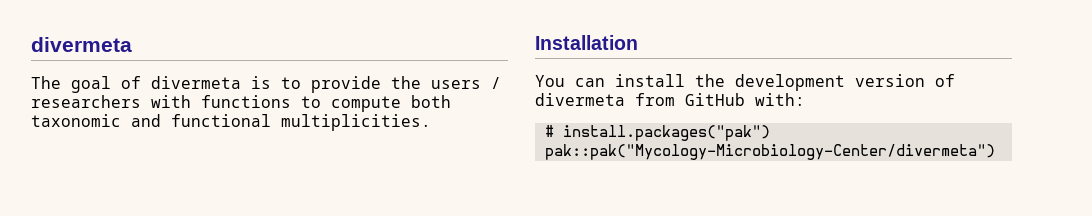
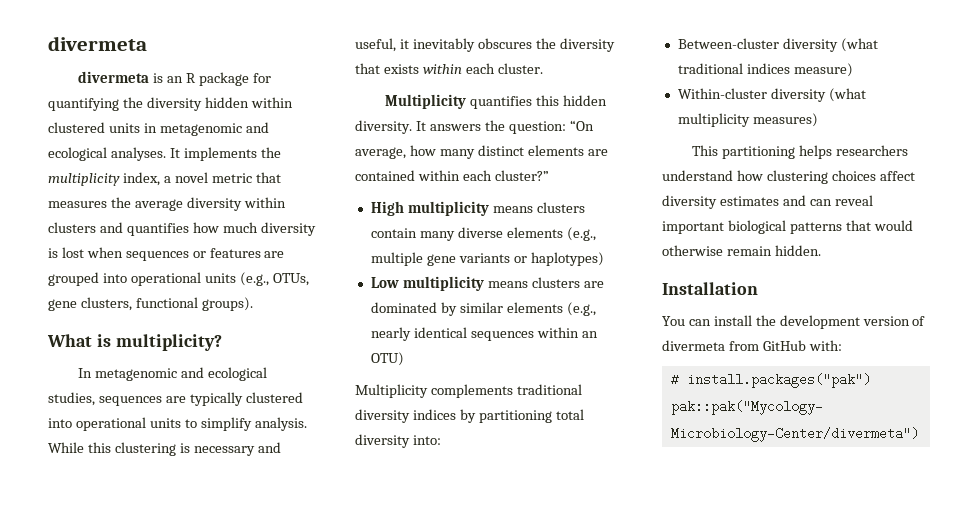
[31,76,501,93] [31,95,451,112] [31,114,431,131] The goal of divermeta is to provide the users / researchers with functions to compute both taxonomic and functional multiplicities. -> [78,71,271,86] [48,97,293,111] [48,122,269,136] [48,147,281,161] [48,172,281,186] [48,197,286,211] [48,222,316,236] [48,247,285,261] [48,272,309,286] [48,297,253,311] [47,334,222,351] [78,367,267,381] [48,392,303,406] [48,417,307,431] [48,442,281,456] [355,38,615,52] [355,63,543,74] [385,94,607,109] [355,120,594,134] [355,145,608,159] [355,170,549,181] [370,201,585,216] [370,227,596,241] [370,252,604,266] [370,276,604,291] [370,302,596,316] [370,327,598,341] [370,352,404,366] [355,384,582,398] [355,409,584,423] [355,434,441,448] [677,38,878,52] [677,63,853,77] [677,88,866,102] [677,113,818,127] [692,145,908,159] [662,170,915,184] [662,195,873,209] [662,220,913,234] [662,245,821,256] divermeta is an R package for quantifying the diversity hidden within clustered units in metagenomic and ecological analyses. It implements the multiplicity index, a novel metric that measures the average diversity within clusters and quantifies how much diversity is lost when sequences or features are grouped into operational units (e.g., OTUs, gene clusters, functional groups). // What is multiplicity? // In metagenomic and ecological studies, sequences are typically clustered into operational units to simplify analysis. While this clustering is necessary and useful, it inevitably obscures the diversity that exists within each cluster. // Multiplicity quantifies this hidden diversity. It answers the question: “On average, how many distinct elements are contained within each cluster?” // High multiplicity means clusters contain many diverse elements (e.g., multiple gene variants or haplotypes) // Low multiplicity means clusters are dominated by similar elements (e.g., nearly identical sequences within an OTU) // Multiplicity complements traditional diversity indices by partitioning total diversity into: // Between-cluster diversity (what traditional indices measure) // Within-cluster diversity (what multiplicity measures) // This partitioning helps researchers understand how clustering choices affect diversity estimates and can reveal important biological patterns that would otherwise remain hidden.

